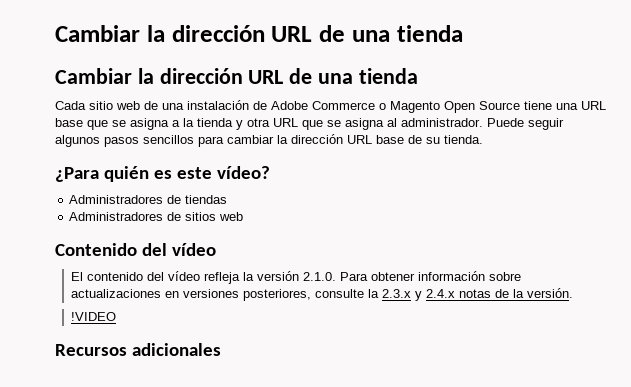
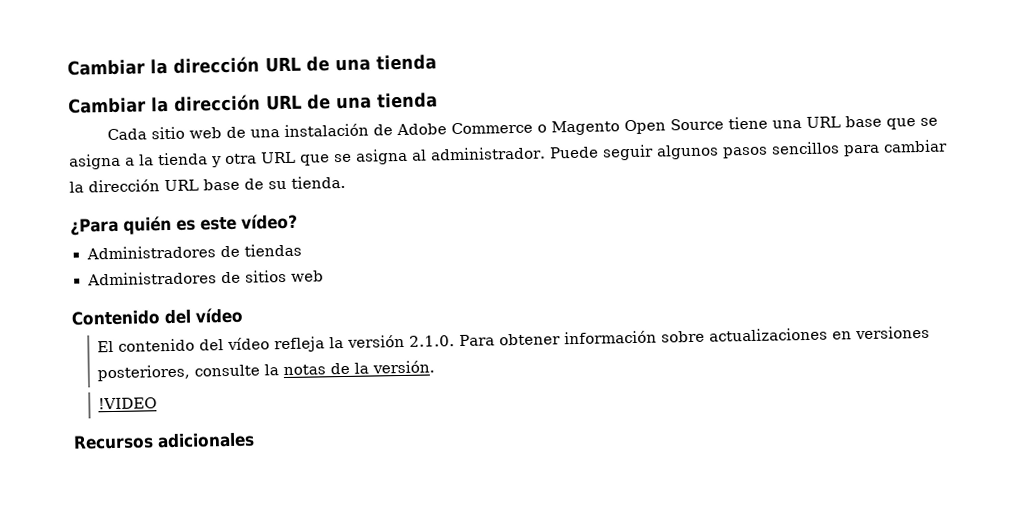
[382,289,456,301] 2.3.x y 2.4.x -> (280, 370) none

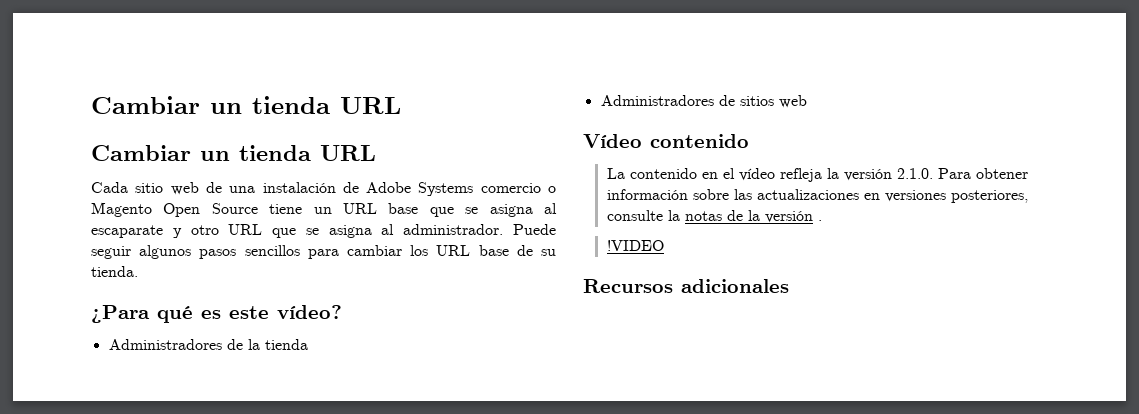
[67,54,437,76] [68,92,438,114] Cambiar la dirección URL de una tienda // Cambiar la dirección URL de una tienda -> [91,96,401,114] [91,145,376,161] Cambiar un tienda URL // Cambiar un tienda URL
[450,121,533,135] Commerce -> [418,182,541,196] Systems comercio
[771,120,802,129] una -> [313,207,332,214] un
[125,152,257,168] a la tienda y otra -> [543,203,557,214] [91,225,219,238] al escaparate y otro
[69,179,160,193] la dirección -> [410,245,429,256] los
[123,215,172,235] quién -> [157,306,193,323] qué
[243,243,302,257] tiendas -> [247,339,308,350] la tienda
[71,307,243,326] [97,338,225,353] Contenido del vídeo // El contenido del -> [583,134,749,148] [606,168,735,179] Vídeo contenido // La contenido en el
(706, 336) none -> [733,189,752,200] las
[372,360,436,374] versión. -> [764,211,822,223] versión .

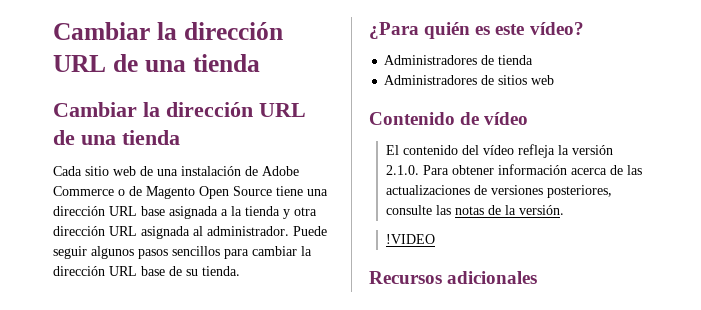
[91,96,401,114] [91,145,376,161] Cambiar un tienda URL // Cambiar un tienda URL -> [53,22,283,40] [53,54,260,72] [53,102,306,117] [53,130,180,145] Cambiar la dirección URL de una tienda // Cambiar la dirección URL de una tienda
[418,182,556,196] Systems comercio o -> [53,186,142,196] Commerce o de
[313,203,557,217] [91,224,372,238] un URL base que se asigna al escaparate y otro URL que se asigna -> [307,189,328,196] [53,206,317,219] [53,226,190,239] una dirección URL base asignada a la tienda y otra dirección URL asignada
[410,245,429,256] los -> [301,246,312,256] [53,266,105,276] la dirección
[157,306,193,323] qué -> [424,22,471,39] quién
[247,339,260,350] la -> (495, 60) none
[583,134,749,148] [606,168,735,179] Vídeo contenido // La contenido en el -> [369,112,529,125] [385,145,479,155] Contenido de vídeo // El contenido del
[692,189,729,200] sobre -> [570,165,623,175] acerca de
[863,193,880,200] en -> [473,185,487,195] de
[667,210,680,221] la -> [435,205,451,215] las
[764,211,822,223] versión . -> [518,205,564,215] versión.

